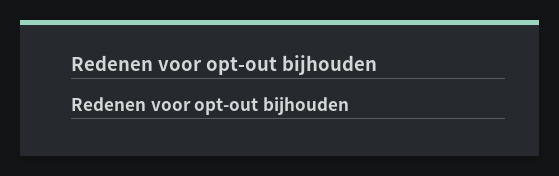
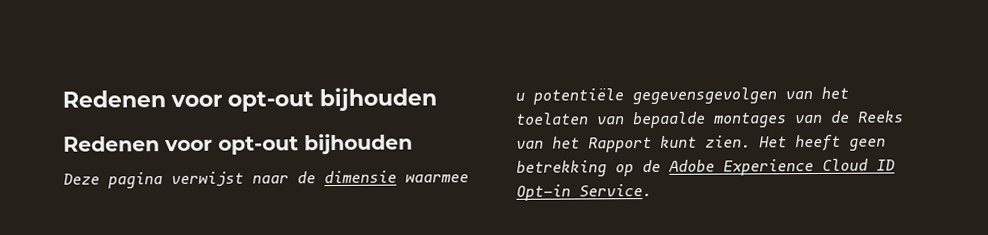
(349, 106) none -> [63,170,469,189] [515,86,849,105] [515,110,904,129] [516,134,886,153] [516,158,895,177] [516,184,652,201] // Deze pagina verwijst naar de dimensie waarmee u potentiële gegevensgevolgen van het toelaten van bepaalde montages van de Reeks van het Rapport kunt zien. Het heeft geen betrekking op de Adobe Experience Cloud ID Opt-in Service.

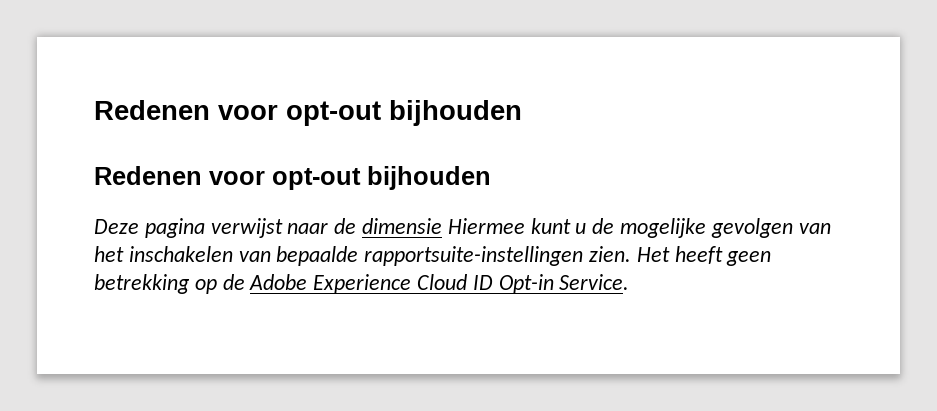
[405,174,469,183] [515,86,849,105] [515,112,589,125] waarmee u potentiële gegevensgevolgen van het toelaten -> [447,218,831,238] [94,246,233,262] Hiermee kunt u de mogelijke gevolgen van het inschakelen
[713,110,904,128] [516,135,697,153] montages van de Reeks van het Rapport kunt -> [364,246,584,266] rapportsuite-instellingen

